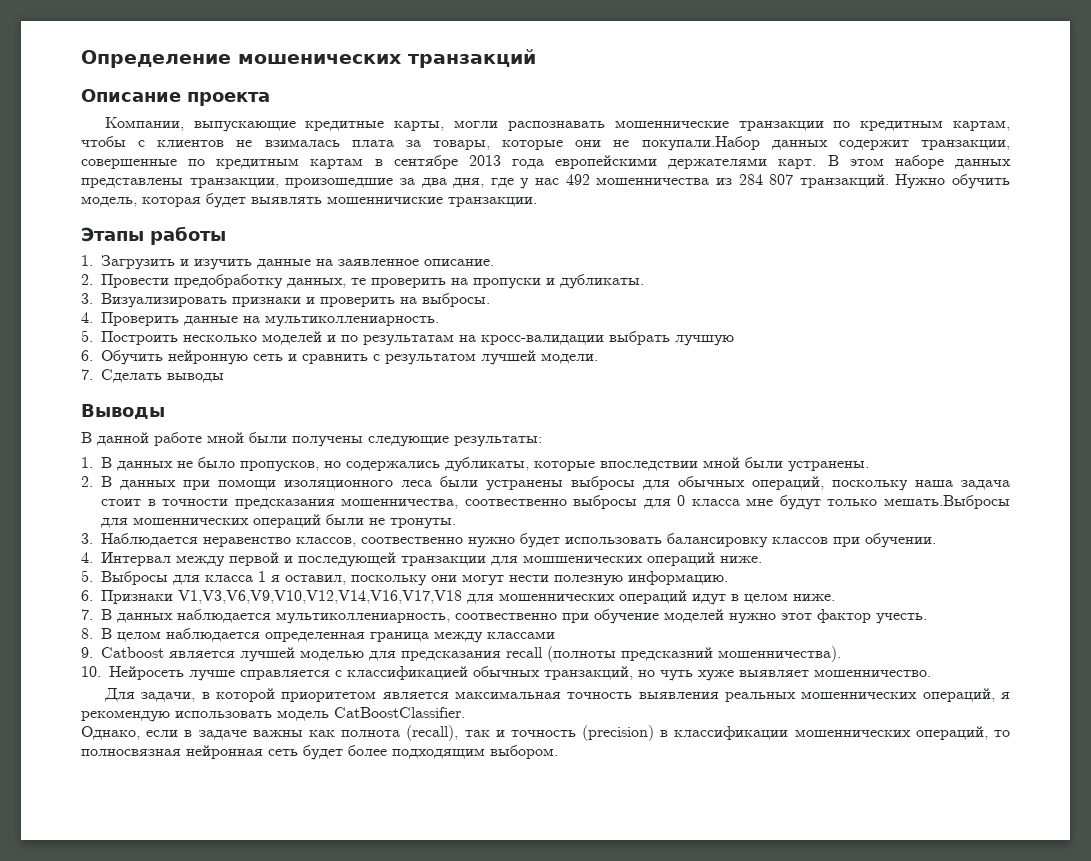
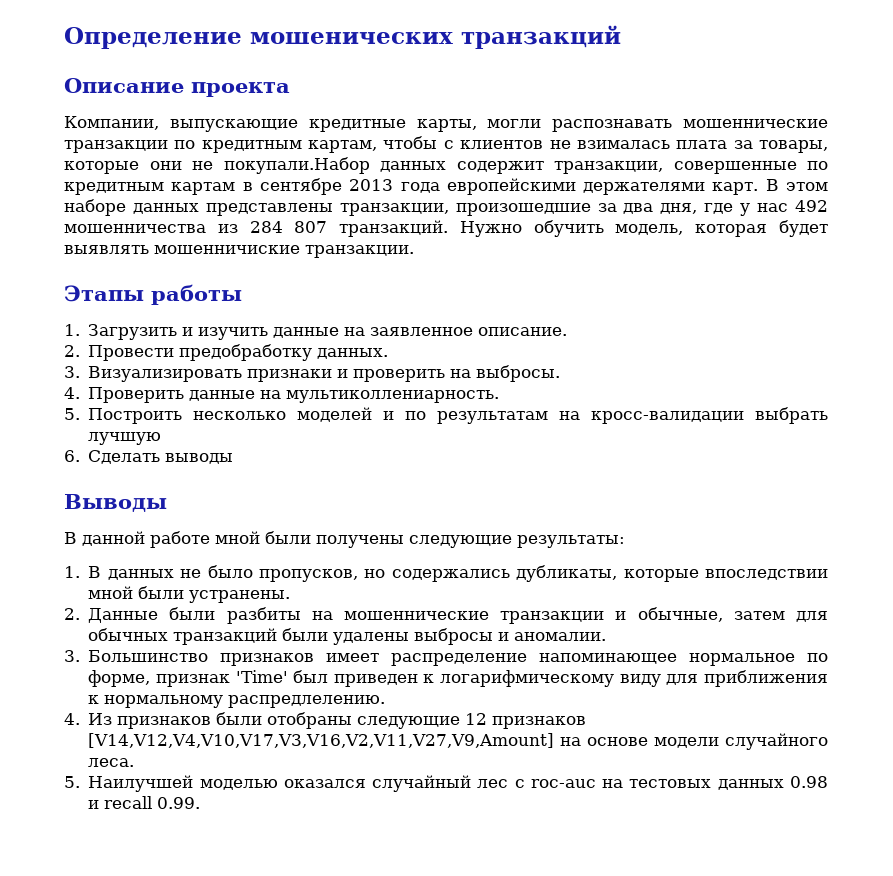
[287,274,644,289] данных, те проверить на пропуски и дубликаты. -> [317,348,389,359] данных.
[101,350,598,365] [81,369,93,380] Обучить нейронную сеть и сравнить с результатом лучшей модели. // 7. -> (80, 456) none
[101,476,1010,491] [101,495,1011,510] [101,514,456,529] [81,533,936,548] [81,552,762,567] [81,570,728,586] [81,590,835,605] [81,609,927,624] [81,628,555,643] [81,646,841,662] [81,666,931,681] [103,688,1010,702] [81,707,465,722] [81,725,1010,741] [81,745,558,760] В данных при помощи изоляционного леса были устранены выбросы для обычных операций, поскольку наша задача стоит в точности предсказания мошенничества, соотвественно выбросы для 0 класса мне будут только мешать.Выбросы для мошеннических операций были не тронуты. // 3. Наблюдается неравенство классов, соотвественно нужно будет использовать балансировку классов при обучении. // 4. Интервал между первой и последующей транзакции для мошшенических операций ниже. // 5. Выбросы для класса 1 я оставил, поскольку они могут нести полезную информацию. // 6. Признаки V1,V3,V6,V9,V10,V12,V14,V16,V17,V18 для мошеннических операций идут в целом ниже. // 7. В данных наблюдается мультиколлениарность, соотвественно при обучение моделей нужно этот фактор учесть. // 8. В целом наблюдается определенная граница между классами // 9. Catboost является лучшей моделью для предсказания recall (полноты предсказний мошенничества). // 10. Нейросеть лучше справляется с классификацией обычных транзакций, но чуть хуже выявляет мошенничество. // Для задачи, в которой приоритетом является максимальная точность выявления реальных мошеннических операций, я рекомендую использовать модель CatBoostClassifier. // Однако, если в задаче важны как полнота (recall), так и точность (precision) в классификации мошеннических операций, то полносвязная нейронная сеть будет более подходящим выбором. -> [88,607,829,624] [88,628,607,645] [64,650,828,666] [88,670,829,687] [88,695,386,708] [64,712,587,729] [88,733,828,750] [88,758,135,767] [64,775,828,792] [88,796,201,809] Данные были разбиты на мошеннические транзакции и обычные, затем для обычных транзакций были удалены выбросы и аномалии. // 3. Большинство признаков имеет распределение напоминающее нормальное по форме, признак 'Time' был приведен к логарифмическому виду для приближения к нормальному распредлелению. // 4. Из признаков были отобраны следующие 12 признаков [V14,V12,V4,V10,V17,V3,V16,V2,V11,V27,V9,Amount] на основе модели случайного леса. // 5. Наилучшей моделью оказался случайный лес с roc-auc на тестовых данных 0.98 и recall 0.99.

